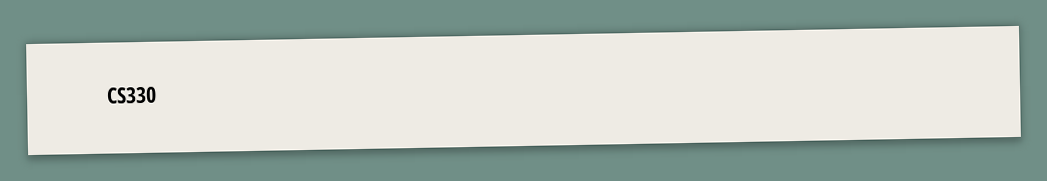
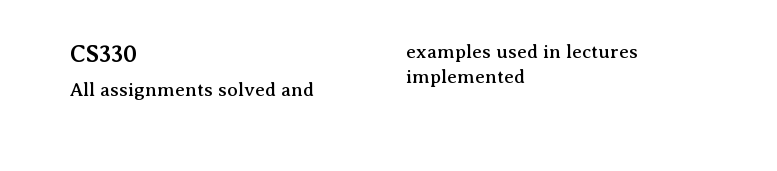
(157, 95) none -> [70,82,315,100] [406,44,639,62] [406,69,525,87] // All assignments solved and examples used in lectures implemented

